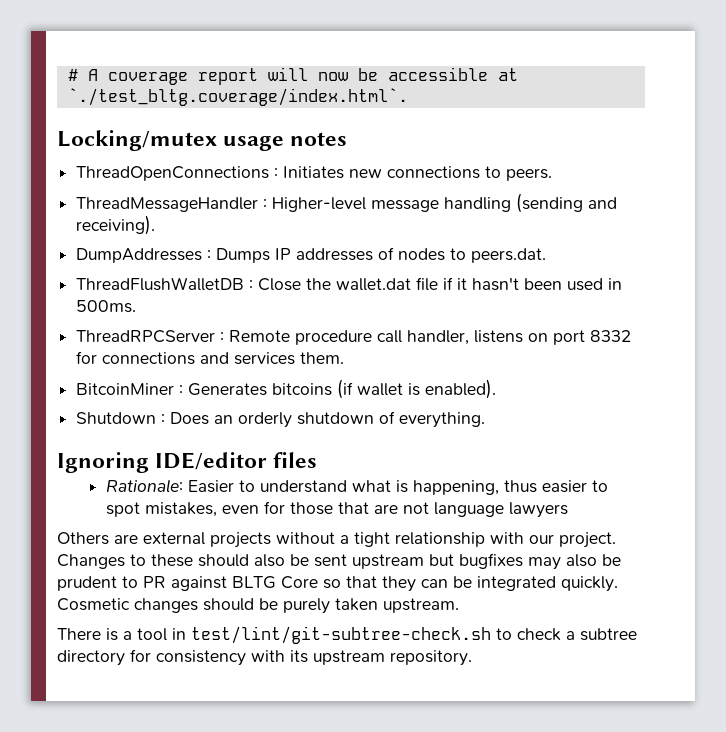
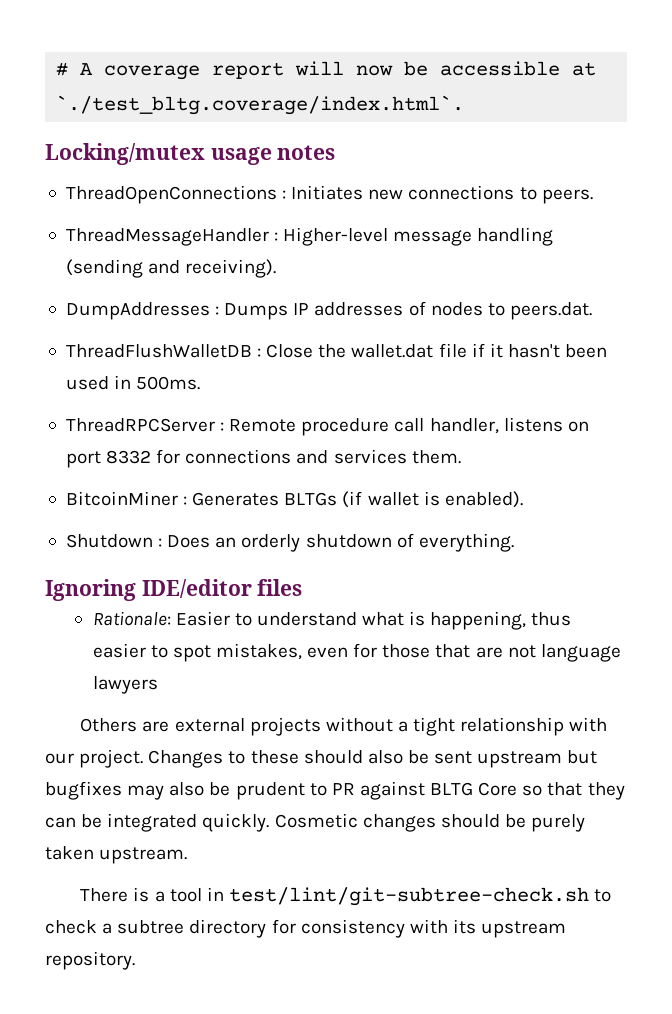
[272,383,333,396] bitcoins -> [284,492,338,506] BLTGs

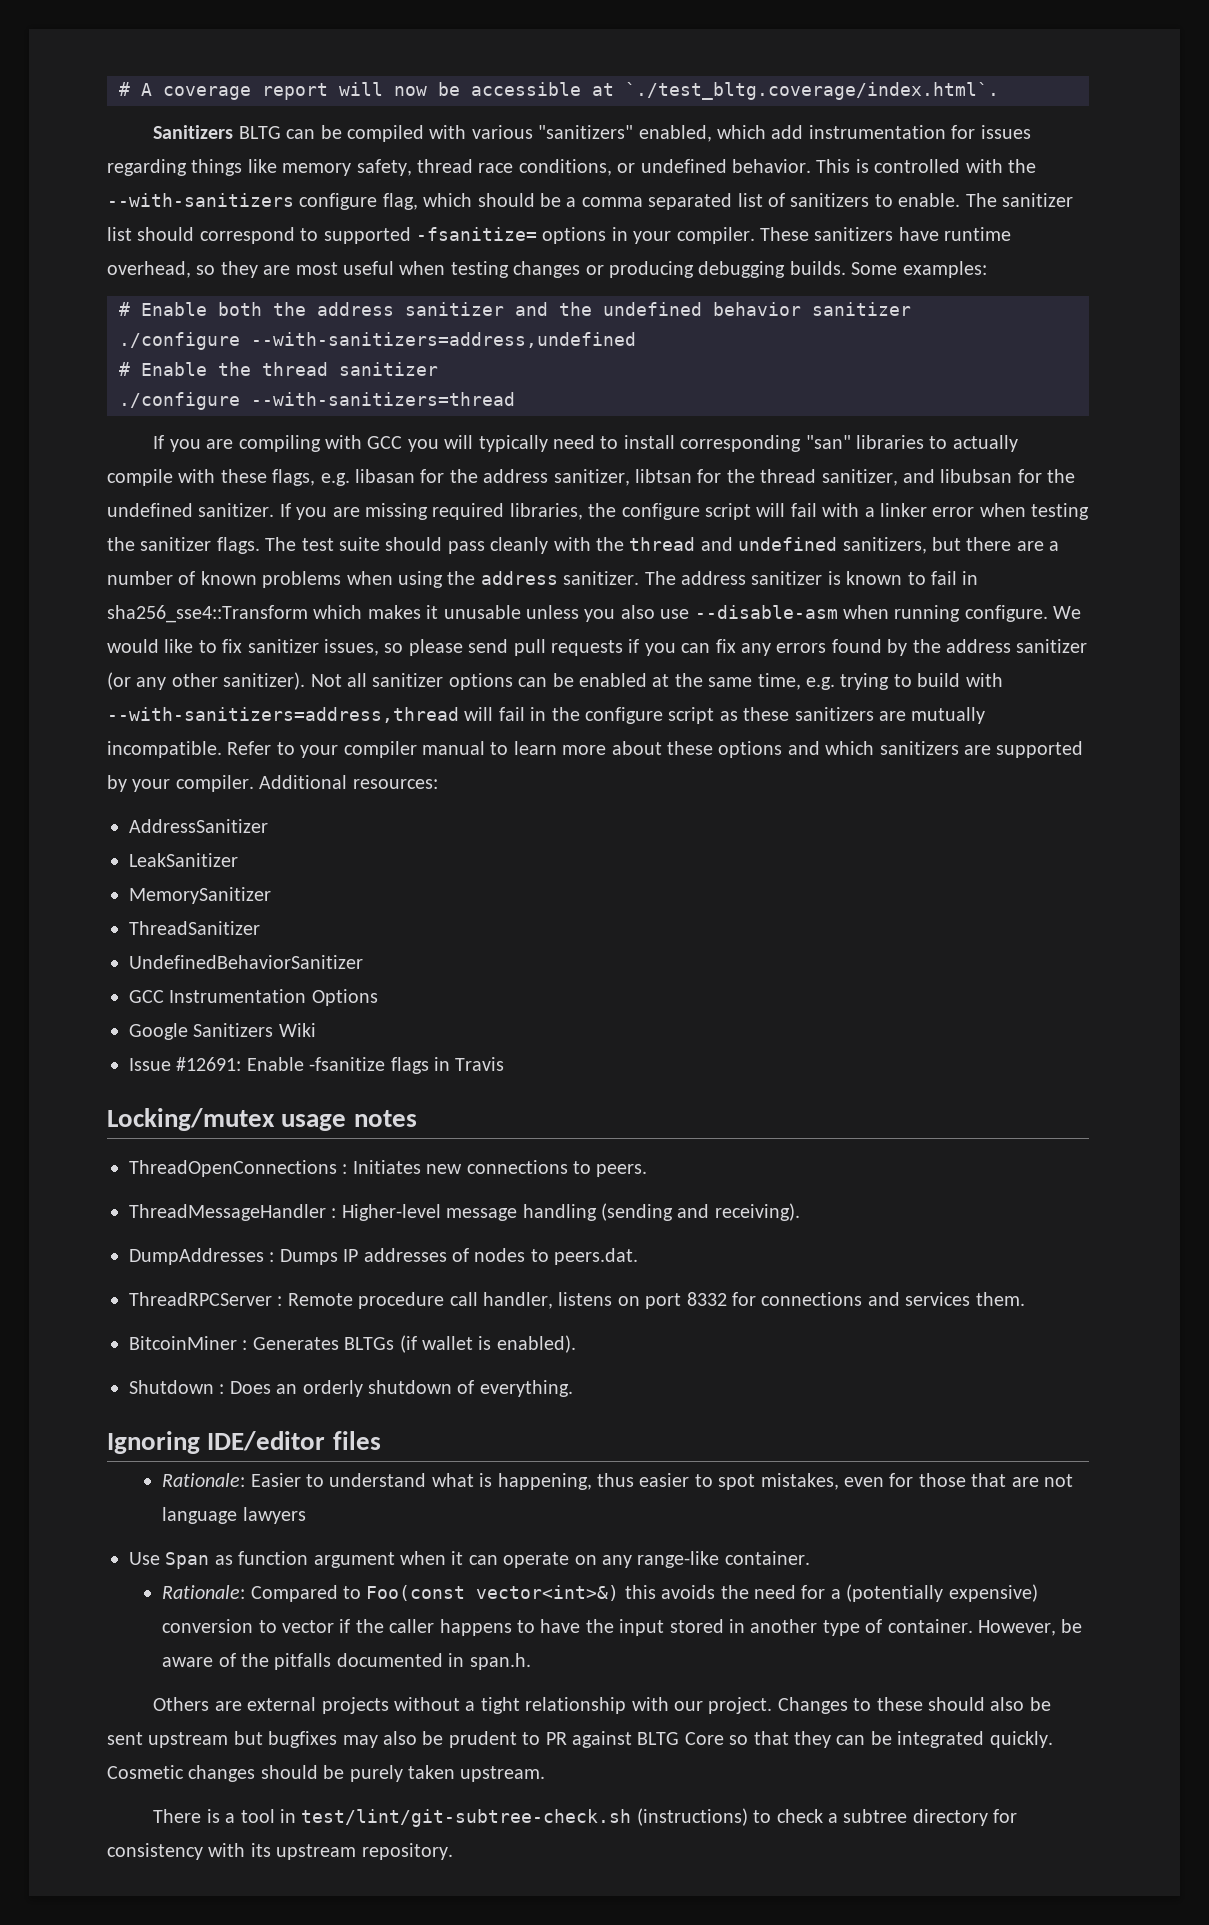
(465, 105) none -> [153,125,1031,142] [107,159,1036,176] [107,193,1073,210] [107,227,1012,244] [107,261,987,278] [119,302,911,316] [119,332,636,350] [119,362,438,376] [119,392,515,410] [153,435,1018,452] [107,469,1076,486] [107,503,1090,520] [107,537,1060,554] [107,571,979,588] [107,605,1082,623] [107,639,1088,656] [107,672,1003,690] [107,707,986,724] [107,741,1084,758] [107,775,438,792] [129,819,268,833] [129,853,238,867] [129,887,271,904] [129,921,260,935] [129,955,363,969] [129,989,378,1006] [129,1023,316,1040] [129,1057,505,1074] // Sanitizers BLTG can be compiled with various "sanitizers" enabled, which add instrumentation for issues regarding things like memory safety, thread race conditions, or undefined behavior. This is controlled with the --with-sanitizers configure flag, which should be a comma separated list of sanitizers to enable. The sanitizer list should correspond to supported -fsanitize= options in your compiler. These sanitizers have runtime overhead, so they are most useful when testing changes or producing debugging builds. Some examples: // # Enable both the address sanitizer and the undefined behavior sanitizer // ./configure --with-sanitizers=address,undefined // # Enable the thread sanitizer // ./configure --with-sanitizers=thread // If you are compiling with GCC you will typically need to install corresponding "san" libraries to actually compile with these flags, e.g. libasan for the address sanitizer, libtsan for the thread sanitizer, and libubsan for the undefined sanitizer. If you are missing required libraries, the configure script will fail with a linker error when testing the sanitizer flags. The test suite should pass cleanly with the thread and undefined sanitizers, but there are a number of known problems when using the address sanitizer. The address sanitizer is known to fail in sha256_sse4::Transform which makes it unusable unless you also use --disable-asm when running configure. We would like to fix sanitizer issues, so please send pull requests if you can fix any errors found by the address sanitizer (or any other sanitizer). Not all sanitizer options can be enabled at the same time, e.g. trying to build with --with-sanitizers=address,thread will fail in the configure script as these sanitizers are mutually incompatible. Refer to your compiler manual to learn more about these options and which sanitizers are supported by your compiler. Additional resources: // AddressSanitizer // LeakSanitizer // MemorySanitizer // ThreadSanitizer // UndefinedBehaviorSanitizer // GCC Instrumentation Options // Google Sanitizers Wiki // Issue #12691: Enable -fsanitize flags in Travis
[65,343,608,358] [65,375,201,390] // ThreadFlushWalletDB : Close the wallet.dat file if it hasn't been used in 500ms. -> (639, 1256) none
(158, 685) none -> [129,1551,810,1569] [162,1584,1038,1602] [162,1619,1083,1636] [162,1653,531,1670] // Use Span as function argument when it can operate on any range-like container. // Rationale: Compared to Foo(const vector<int>&) this avoids the need for a (potentially expensive) conversion to vector if the caller happens to have the input stored in another type of container. However, be aware of the pitfalls documented in span.h.
(589, 896) none -> [636,1808,748,1826] (instructions)

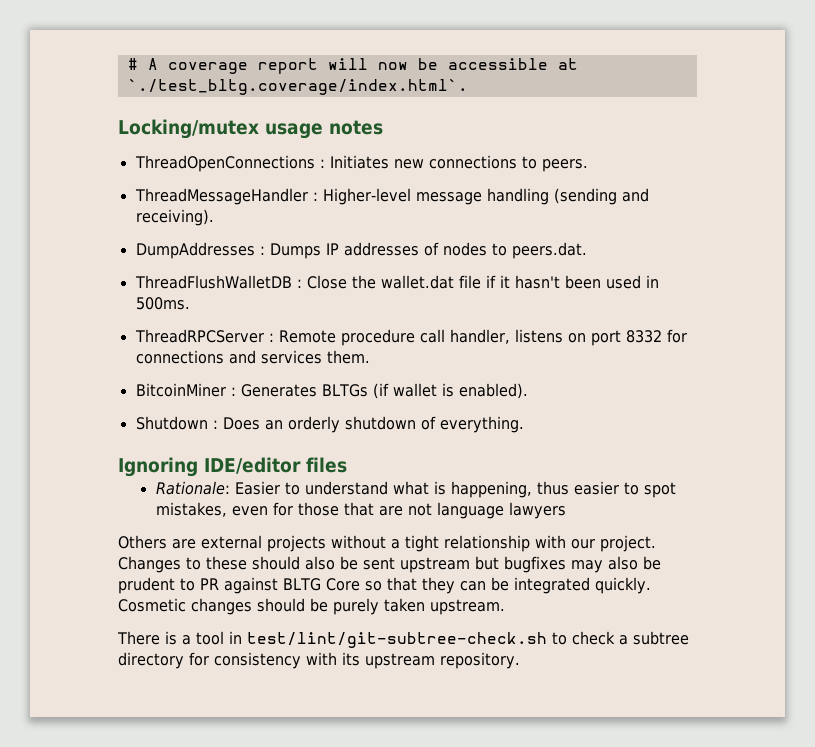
[153,125,1031,142] [107,159,1036,176] [107,193,1073,210] [107,227,1012,244] [107,261,987,278] [119,302,911,316] [119,332,636,350] [119,362,438,376] [119,392,515,410] [153,435,1018,452] [107,469,1076,486] [107,503,1090,520] [107,537,1060,554] [107,571,979,588] [107,605,1082,623] [107,639,1088,656] [107,672,1003,690] [107,707,986,724] [107,741,1084,758] [107,775,438,792] [129,819,268,833] [129,853,238,867] [129,887,271,904] [129,921,260,935] [129,955,363,969] [129,989,378,1006] [129,1023,316,1040] [129,1057,505,1074] // Sanitizers BLTG can be compiled with various "sanitizers" enabled, which add instrumentation for issues regarding things like memory safety, thread race conditions, or undefined behavior. This is controlled with the --with-sanitizers configure flag, which should be a comma separated list of sanitizers to enable. The sanitizer list should correspond to supported -fsanitize= options in your compiler. These sanitizers have runtime overhead, so they are most useful when testing changes or producing debugging builds. Some examples: // # Enable both the address sanitizer and the undefined behavior sanitizer // ./configure --with-sanitizers=address,undefined // # Enable the thread sanitizer // ./configure --with-sanitizers=thread // If you are compiling with GCC you will typically need to install corresponding "san" libraries to actually compile with these flags, e.g. libasan for the address sanitizer, libtsan for the thread sanitizer, and libubsan for the undefined sanitizer. If you are missing required libraries, the configure script will fail with a linker error when testing the sanitizer flags. The test suite should pass cleanly with the thread and undefined sanitizers, but there are a number of known problems when using the address sanitizer. The address sanitizer is known to fail in sha256_sse4::Transform which makes it unusable unless you also use --disable-asm when running configure. We would like to fix sanitizer issues, so please send pull requests if you can fix any errors found by the address sanitizer (or any other sanitizer). Not all sanitizer options can be enabled at the same time, e.g. trying to build with --with-sanitizers=address,thread will fail in the configure script as these sanitizers are mutually incompatible. Refer to your compiler manual to learn more about these options and which sanitizers are supported by your compiler. Additional resources: // AddressSanitizer // LeakSanitizer // MemorySanitizer // ThreadSanitizer // UndefinedBehaviorSanitizer // GCC Instrumentation Options // Google Sanitizers Wiki // Issue #12691: Enable -fsanitize flags in Travis -> (468, 87) none
(639, 1256) none -> [134,275,659,289] [135,297,190,310] // ThreadFlushWalletDB : Close the wallet.dat file if it hasn't been used in 500ms.
[129,1551,810,1569] [162,1584,1038,1602] [162,1619,1083,1636] [162,1653,531,1670] // Use Span as function argument when it can operate on any range-like container. // Rationale: Compared to Foo(const vector<int>&) this avoids the need for a (potentially expensive) conversion to vector if the caller happens to have the input stored in another type of container. However, be aware of the pitfalls documented in span.h. -> (566, 510) none
[636,1808,748,1826] (instructions) -> (547, 640) none

